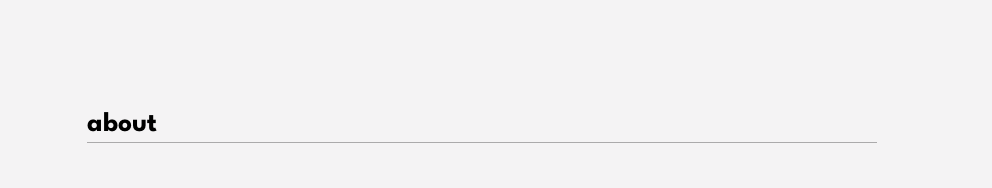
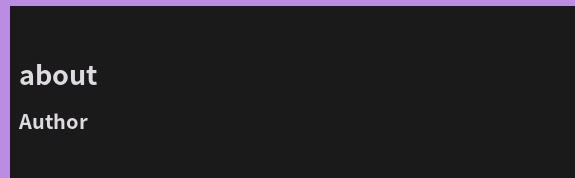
(157, 122) none -> [18,113,88,129] // Author

